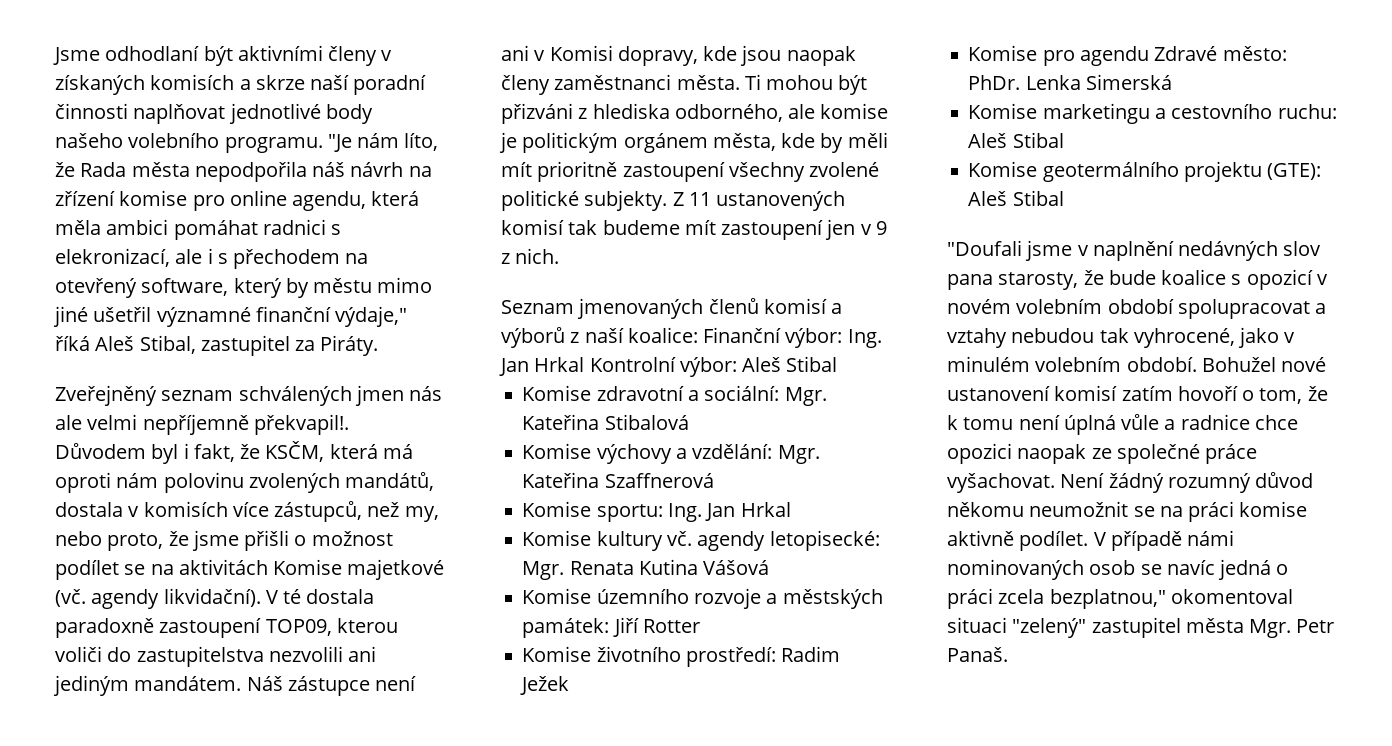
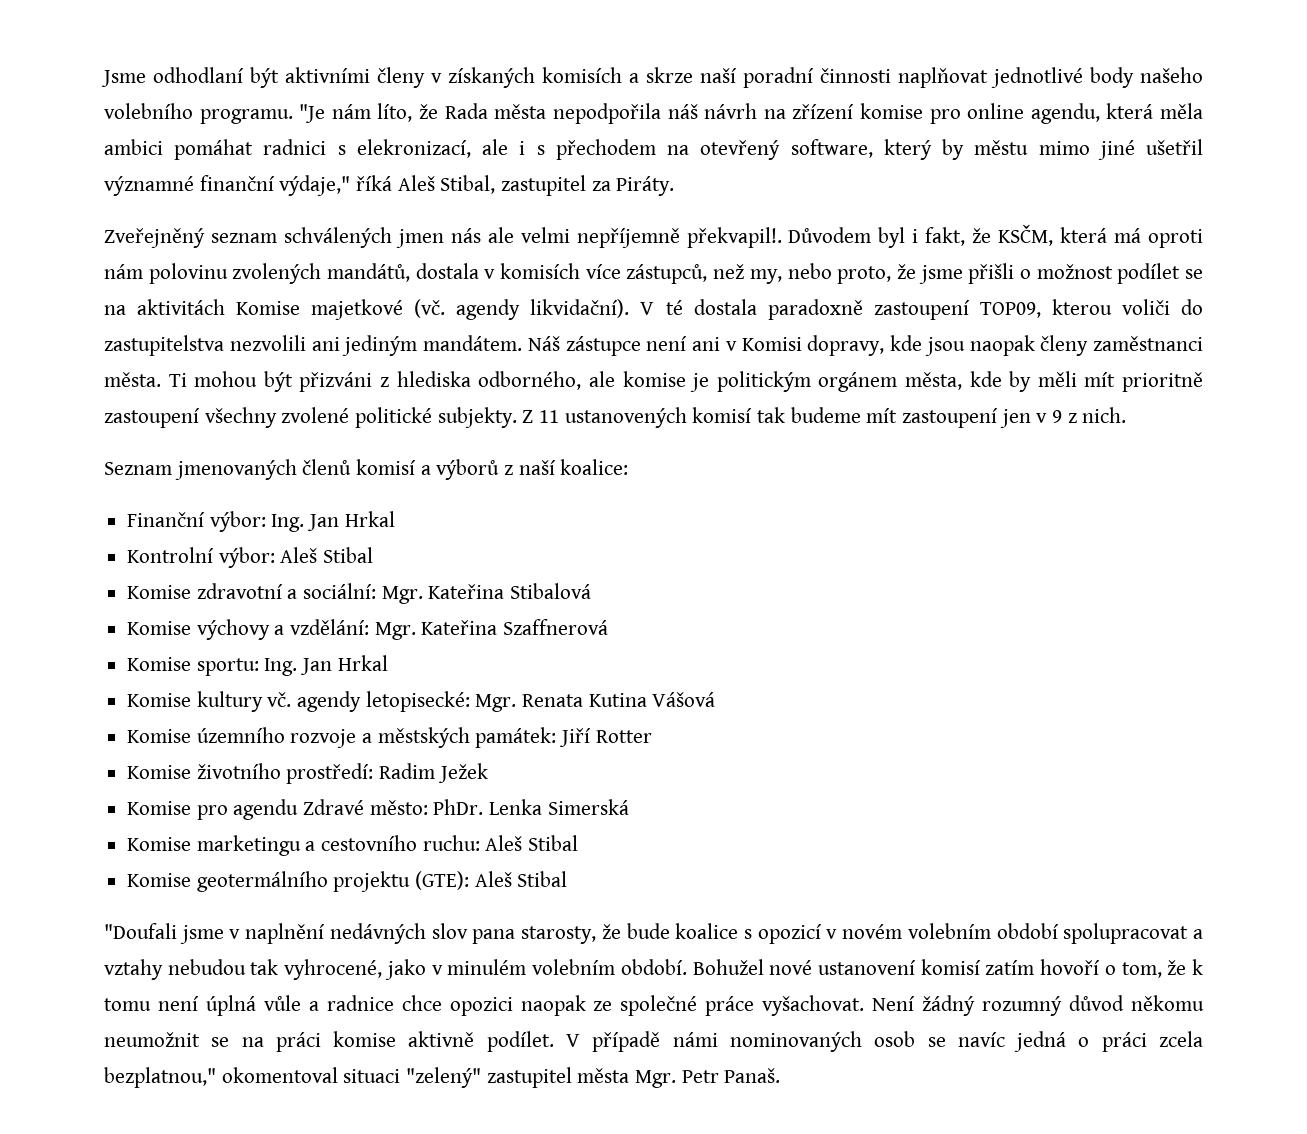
(698, 335) none -> (629, 467) //
(585, 364) none -> (395, 519) //

